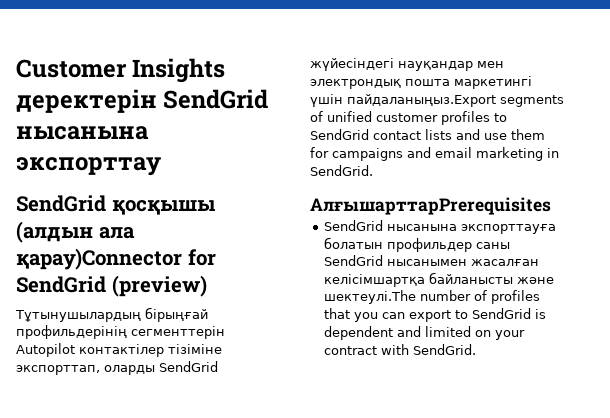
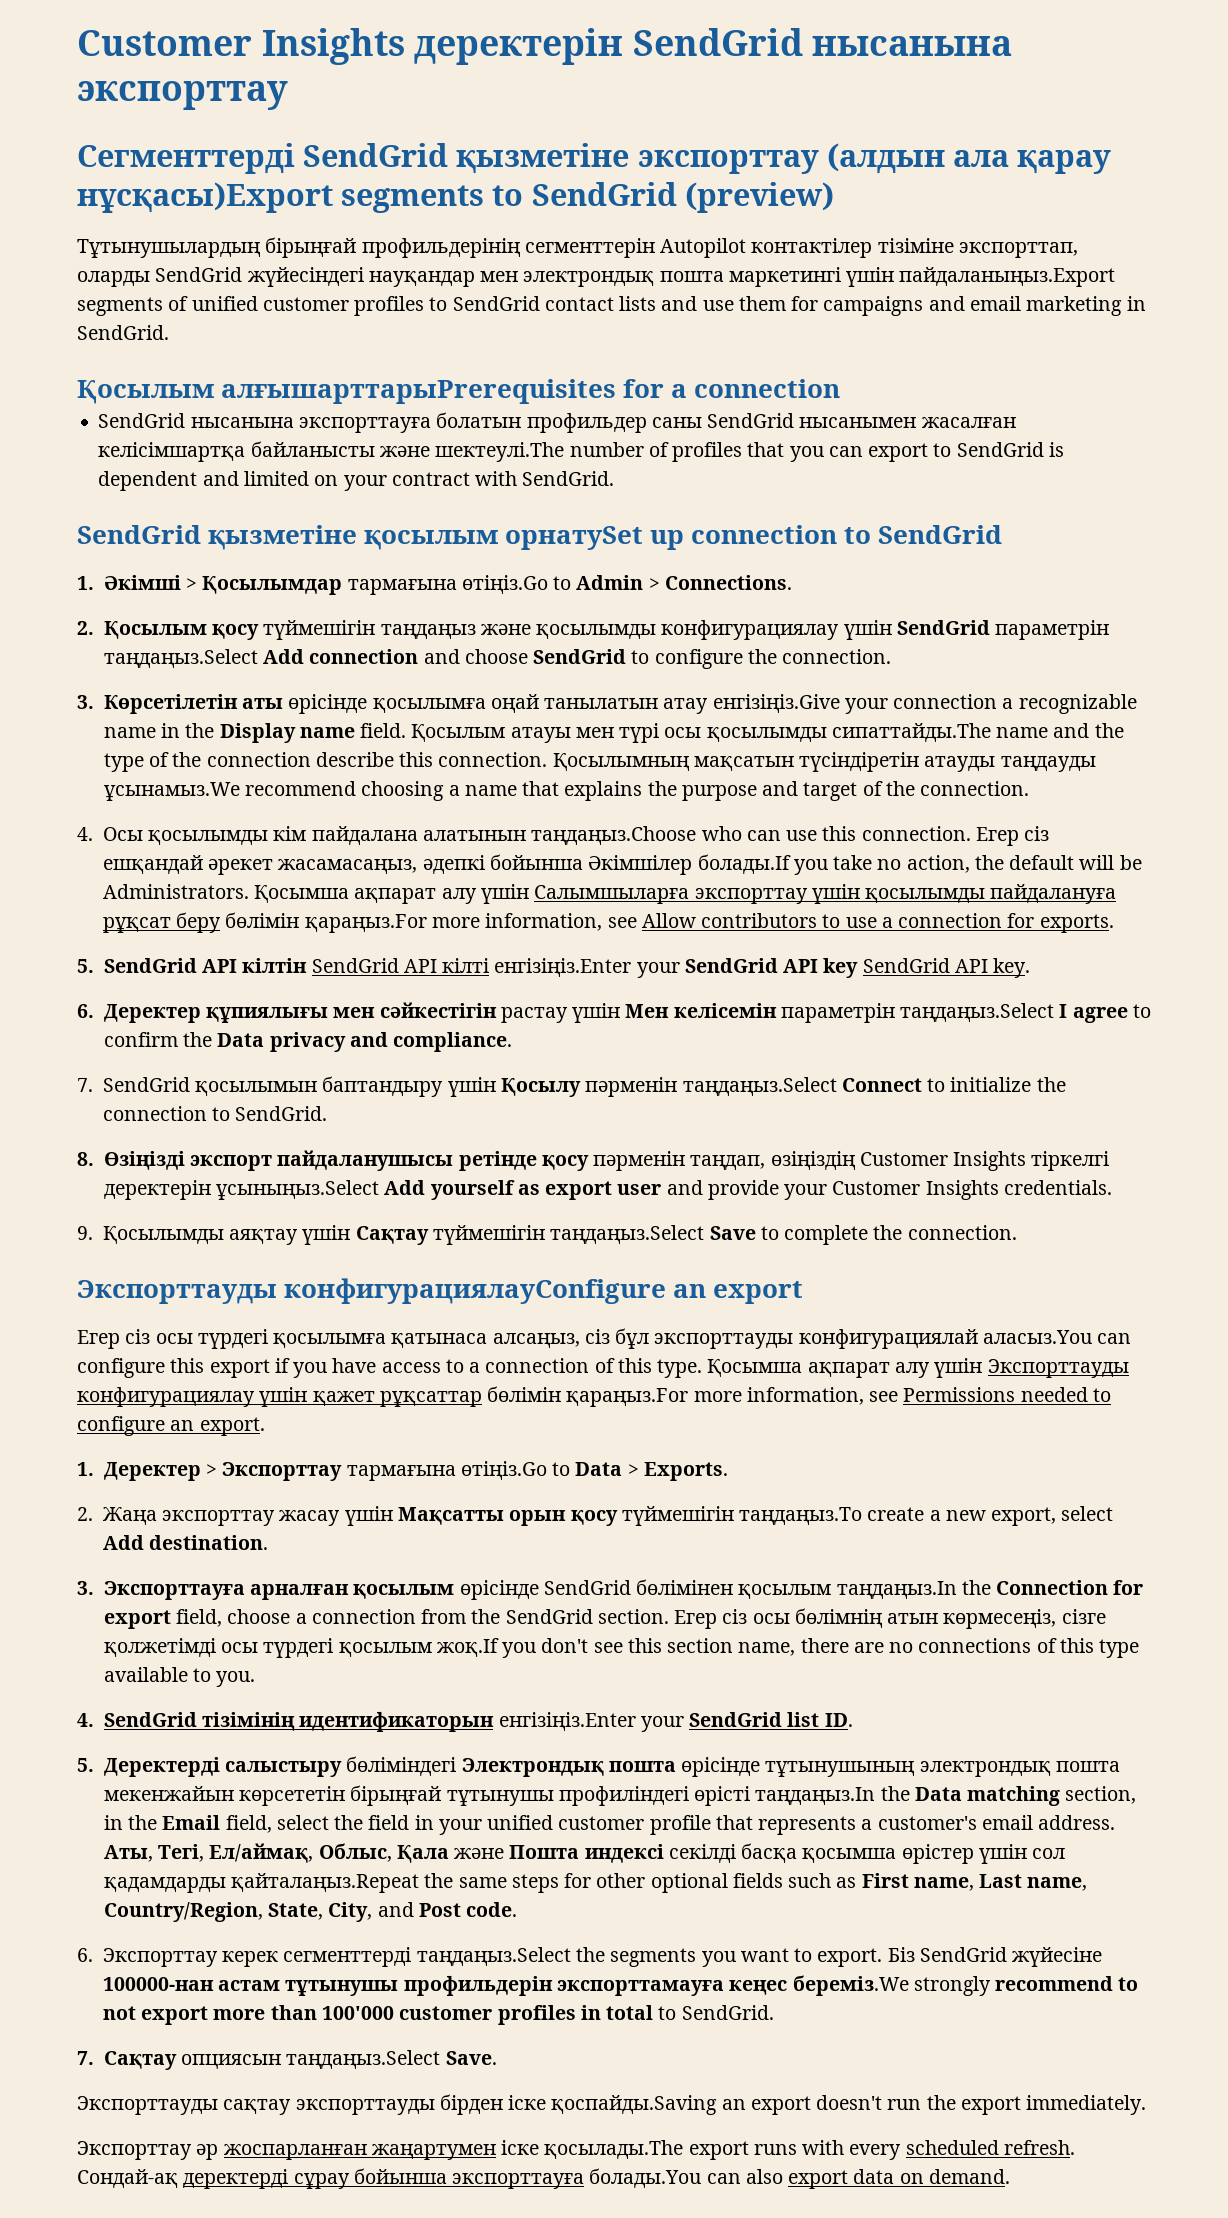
[16,195,216,215] [16,221,135,243] [16,248,216,270] SendGrid қосқышы (алдын ала қарау)Connector for -> [77,143,1112,174] [77,182,524,213] Сегменттерді SendGrid қызметіне экспорттау (алдын ала қарау нұсқасы)Export segments to
[310,197,551,215] АлғышарттарPrerequisites -> [77,379,841,404] Қосылым алғышарттарыPrerequisites for a connection
(477, 349) none -> [77,525,1003,550] [77,575,792,595] [77,620,1110,640] [103,649,892,669] [77,694,1137,714] [103,723,1124,743] [103,752,1096,772] [103,781,1030,801] [77,826,1050,846] [102,854,1142,875] [102,884,1117,904] [102,912,1114,933] [77,958,1031,978] [77,1002,1151,1023] [103,1032,513,1052] [77,1076,1066,1097] [102,1106,328,1121] [77,1150,1110,1171] [103,1180,1112,1200] [77,1225,1017,1245] [77,1278,804,1304] [77,1328,1132,1349] [77,1358,1129,1378] [77,1386,1111,1407] [77,1416,265,1436] [77,1461,728,1481] [77,1506,1114,1526] [102,1535,269,1550] [77,1579,1144,1600] [103,1608,1106,1629] [103,1638,1140,1658] [103,1667,256,1687] [77,1711,853,1732] [77,1756,1120,1777] [103,1785,1137,1806] [103,1815,1116,1835] [103,1843,1066,1864] [103,1873,1088,1893] [103,1902,518,1922] [77,1947,1103,1967] [102,1975,1139,1996] [102,2005,774,2025] [77,2050,497,2070] [77,2094,1147,2115] [77,2140,1075,2160] [77,2168,1010,2189] // SendGrid қызметіне қосылым орнатуSet up connection to SendGrid // 1. Әкімші > Қосылымдар тармағына өтіңіз.Go to Admin > Connections. // 2. Қосылым қосу түймешігін таңдаңыз және қосылымды конфигурациялау үшін SendGrid параметрін таңдаңыз.Select Add connection and choose SendGrid to configure the connection. // 3. Көрсетілетін аты өрісінде қосылымға оңай танылатын атау енгізіңіз.Give your connection a recognizable name in the Display name field. Қосылым атауы мен түрі осы қосылымды сипаттайды.The name and the type of the connection describe this connection. Қосылымның мақсатын түсіндіретін атауды таңдауды ұсынамыз.We recommend choosing a name that explains the purpose and target of the connection. // 4. Осы қосылымды кім пайдалана алатынын таңдаңыз.Choose who can use this connection. Егер сіз ешқандай әрекет жасамасаңыз, әдепкі бойынша Әкімшілер болады.If you take no action, the default will be Administrators. Қосымша ақпарат алу үшін Салымшыларға экспорттау үшін қосылымды пайдалануға рұқсат беру бөлімін қараңыз.For more information, see Allow contributors to use a connection for exports. // 5. SendGrid API кілтін SendGrid API кілті енгізіңіз.Enter your SendGrid API key SendGrid API key. // 6. Деректер құпиялығы мен сәйкестігін растау үшін Мен келісемін параметрін таңдаңыз.Select I agree to confirm the Data privacy and compliance. // 7. SendGrid қосылымын баптандыру үшін Қосылу пәрменін таңдаңыз.Select Connect to initialize the connection to SendGrid. // 8. Өзіңізді экспорт пайдаланушысы ретінде қосу пәрменін таңдап, өзіңіздің Customer Insights тіркелгі деректерін ұсыныңыз.Select Add yourself as export user and provide your Customer Insights credentials. // 9. Қосылымды аяқтау үшін Сақтау түймешігін таңдаңыз.Select Save to complete the connection. // Экспорттауды конфигурациялауConfigure an export // Егер сіз осы түрдегі қосылымға қатынаса алсаңыз, сіз бұл экспорттауды конфигурациялай аласыз.You can configure this export if you have access to a connection of this type. Қосымша ақпарат алу үшін Экспорттауды конфигурациялау үшін қажет рұқсаттар бөлімін қараңыз.For more information, see Permissions needed to configure an export. // 1. Деректер > Экспорттау тармағына өтіңіз.Go to Data > Exports. // 2. Жаңа экспорттау жасау үшін Мақсатты орын қосу түймешігін таңдаңыз.To create a new export, select Add destination. // 3. Экспорттауға арналған қосылым өрісінде SendGrid бөлімінен қосылым таңдаңыз.In the Connection for export field, choose a connection from the SendGrid section. Егер сіз осы бөлімнің атын көрмесеңіз, сізге қолжетімді осы түрдегі қосылым жоқ.If you don't see this section name, there are no connections of this type available to you. // 4. SendGrid тізімінің идентификаторын енгізіңіз.Enter your SendGrid list ID. // 5. Деректерді салыстыру бөліміндегі Электрондық пошта өрісінде тұтынушының электрондық пошта мекенжайын көрсететін бірыңғай тұтынушы профиліндегі өрісті таңдаңыз.In the Data matching section, in the Email field, select the field in your unified customer profile that represents a customer's email address. Аты, Тегі, Ел/аймақ, Облыс, Қала және Пошта индексі секілді басқа қосымша өрістер үшін сол қадамдарды қайталаңыз.Repeat the same steps for other optional fields such as First name, Last name, Country/Region, State, City, and Post code. // 6. Экспорттау керек сегменттерді таңдаңыз.Select the segments you want to export. Біз SendGrid жүйесіне 100000-нан астам тұтынушы профильдерін экспорттамауға кеңес береміз.We strongly recommend to not export more than 100'000 customer profiles in total to SendGrid. // 7. Сақтау опциясын таңдаңыз.Select Save. // Экспорттауды сақтау экспорттауды бірден іске қоспайды.Saving an export doesn't run the export immediately. // Экспорттау әр жоспарланған жаңартумен іске қосылады.The export runs with every scheduled refresh. Сондай-ақ деректерді сұрау бойынша экспорттауға болады.You can also export data on demand.

